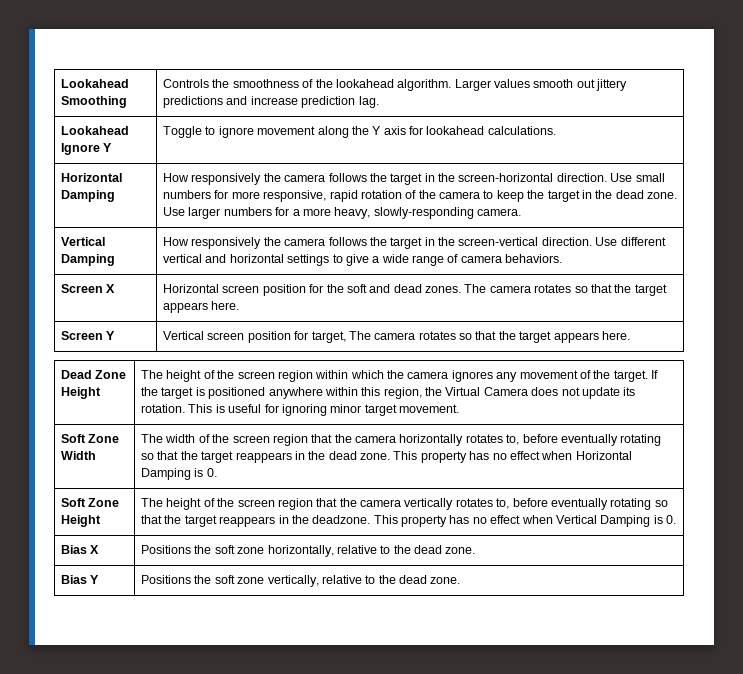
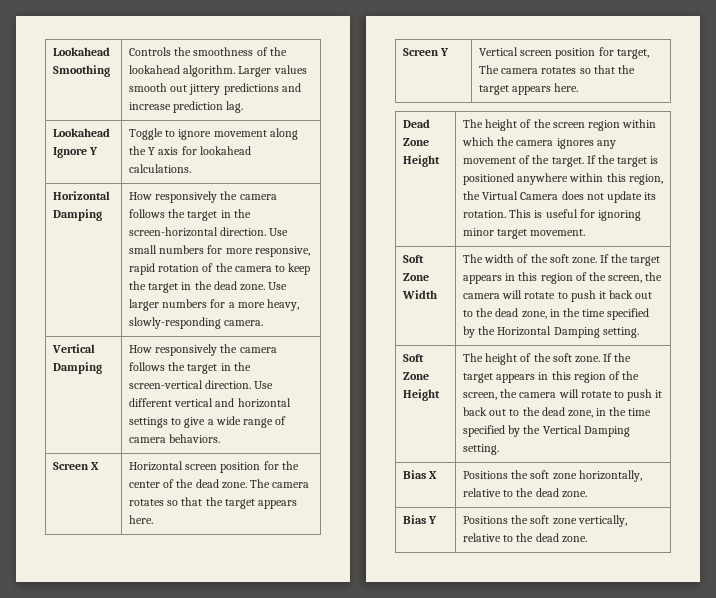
[346,284,461,293] soft and dead zones. -> [129,479,247,489] center of the dead zone.
[232,434,662,446] [140,451,632,463] [140,468,217,480] screen region that the camera horizontally rotates to, before eventually rotating so that the target reappears in the dead zone. This property has no effect when Horizontal Damping is 0. -> [549,254,661,266] [463,272,662,284] [463,290,652,302] [463,308,649,320] [463,326,639,338] soft zone. If the target appears in this region of the screen, the camera will rotate to push it back out to the dead zone, in the time specified by the Horizontal Damping setting.
[237,498,668,510] [140,515,676,527] screen region that the camera vertically rotates to, before eventually rotating so that the target reappears in the deadzone. This property has no effect when Vertical Damping is 0. -> [552,353,631,363] [463,371,639,383] [463,389,662,401] [463,407,652,418] [463,425,630,437] [463,444,500,455] soft zone. If the target appears in this region of the screen, the camera will rotate to push it back out to the dead zone, in the time specified by the Vertical Damping setting.

